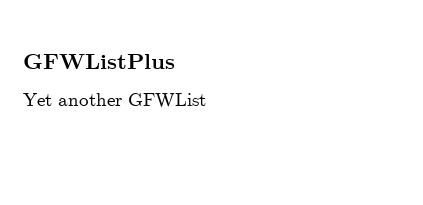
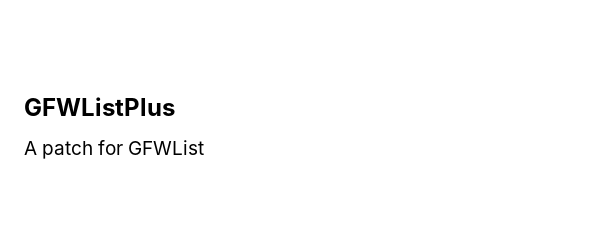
[23,93,122,106] Yet another -> [24,140,124,159] A patch for

